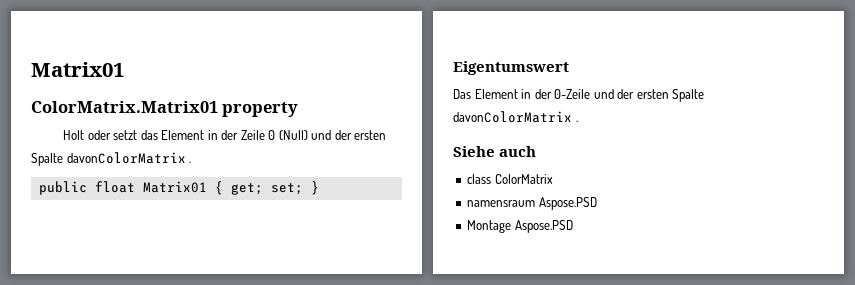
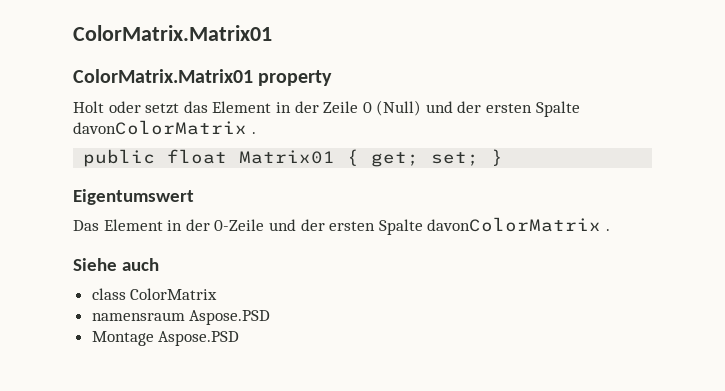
[31,62,124,77] Matrix01 -> [73,25,272,41] ColorMatrix.Matrix01

